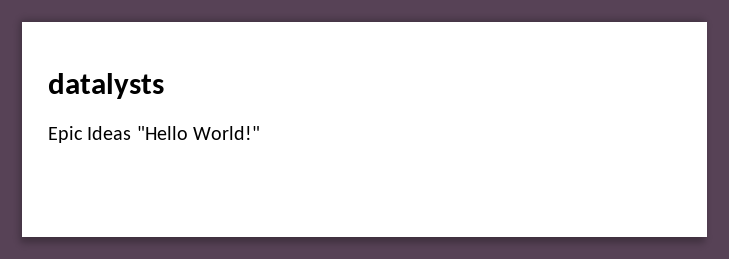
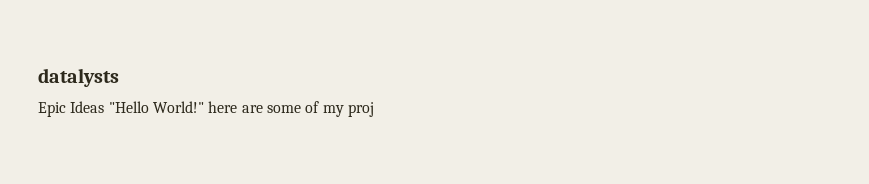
(261, 133) none -> [208,101,374,117] here are some of my proj

